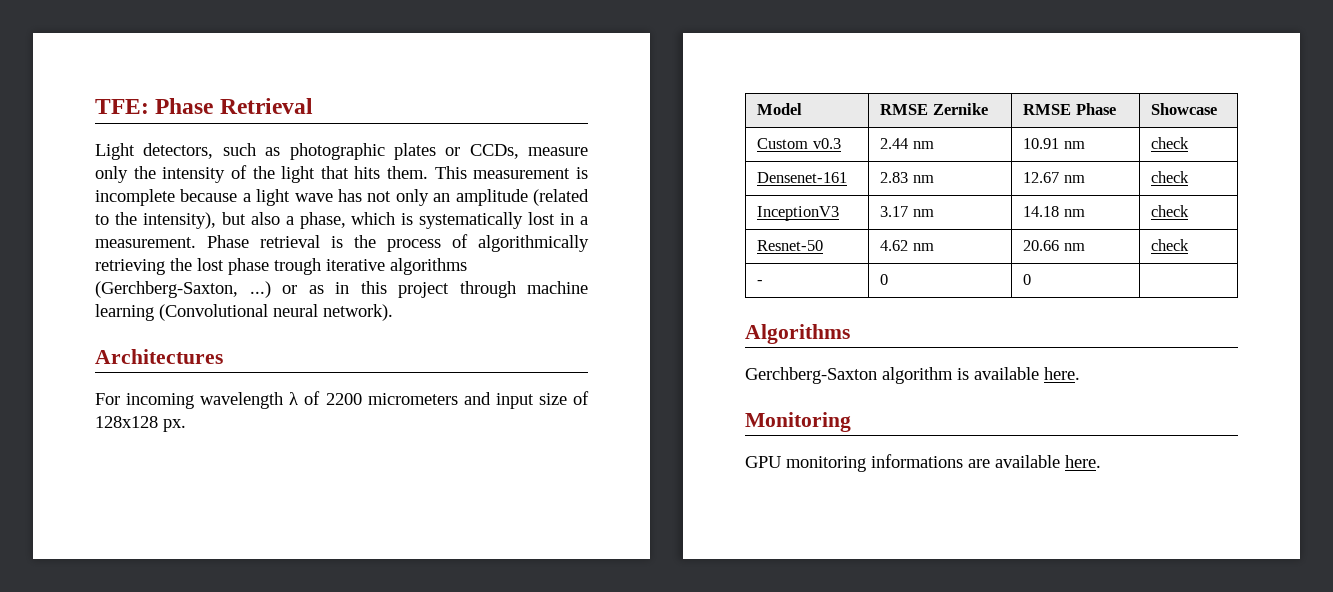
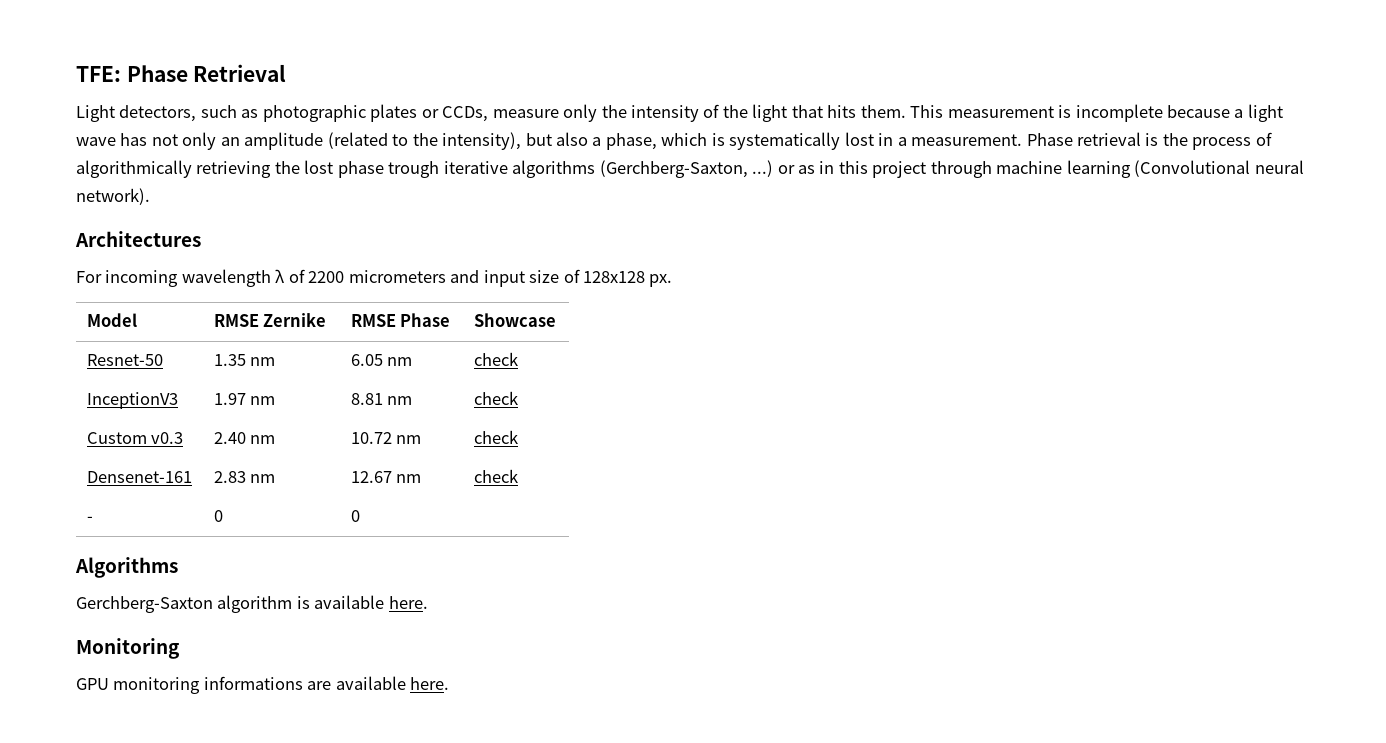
(1218, 109) none -> [86,354,163,366] [213,354,276,366] [350,354,413,366] [473,352,518,366] [86,392,178,409] [213,393,276,405] [350,393,413,405] [473,391,518,405] // Resnet-50 | 1.35 nm | 6.05 nm | check // InceptionV3 | 1.97 nm | 8.81 nm | check
[880,138,934,149] [1023,138,1060,149] 2.44 nm | 10.91 -> [213,432,276,444] [350,432,392,444] 2.40 nm | 10.72
[757,206,840,221] [880,206,934,217] [1023,206,1085,217] [1151,205,1190,217] [757,240,824,251] [880,240,934,251] [1023,240,1085,251] [1151,239,1190,251] // InceptionV3 | 3.17 nm | 14.18 nm | check // Resnet-50 | 4.62 nm | 20.66 nm | check -> (518, 476) none

